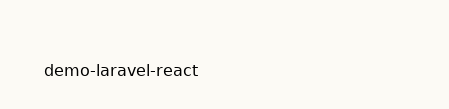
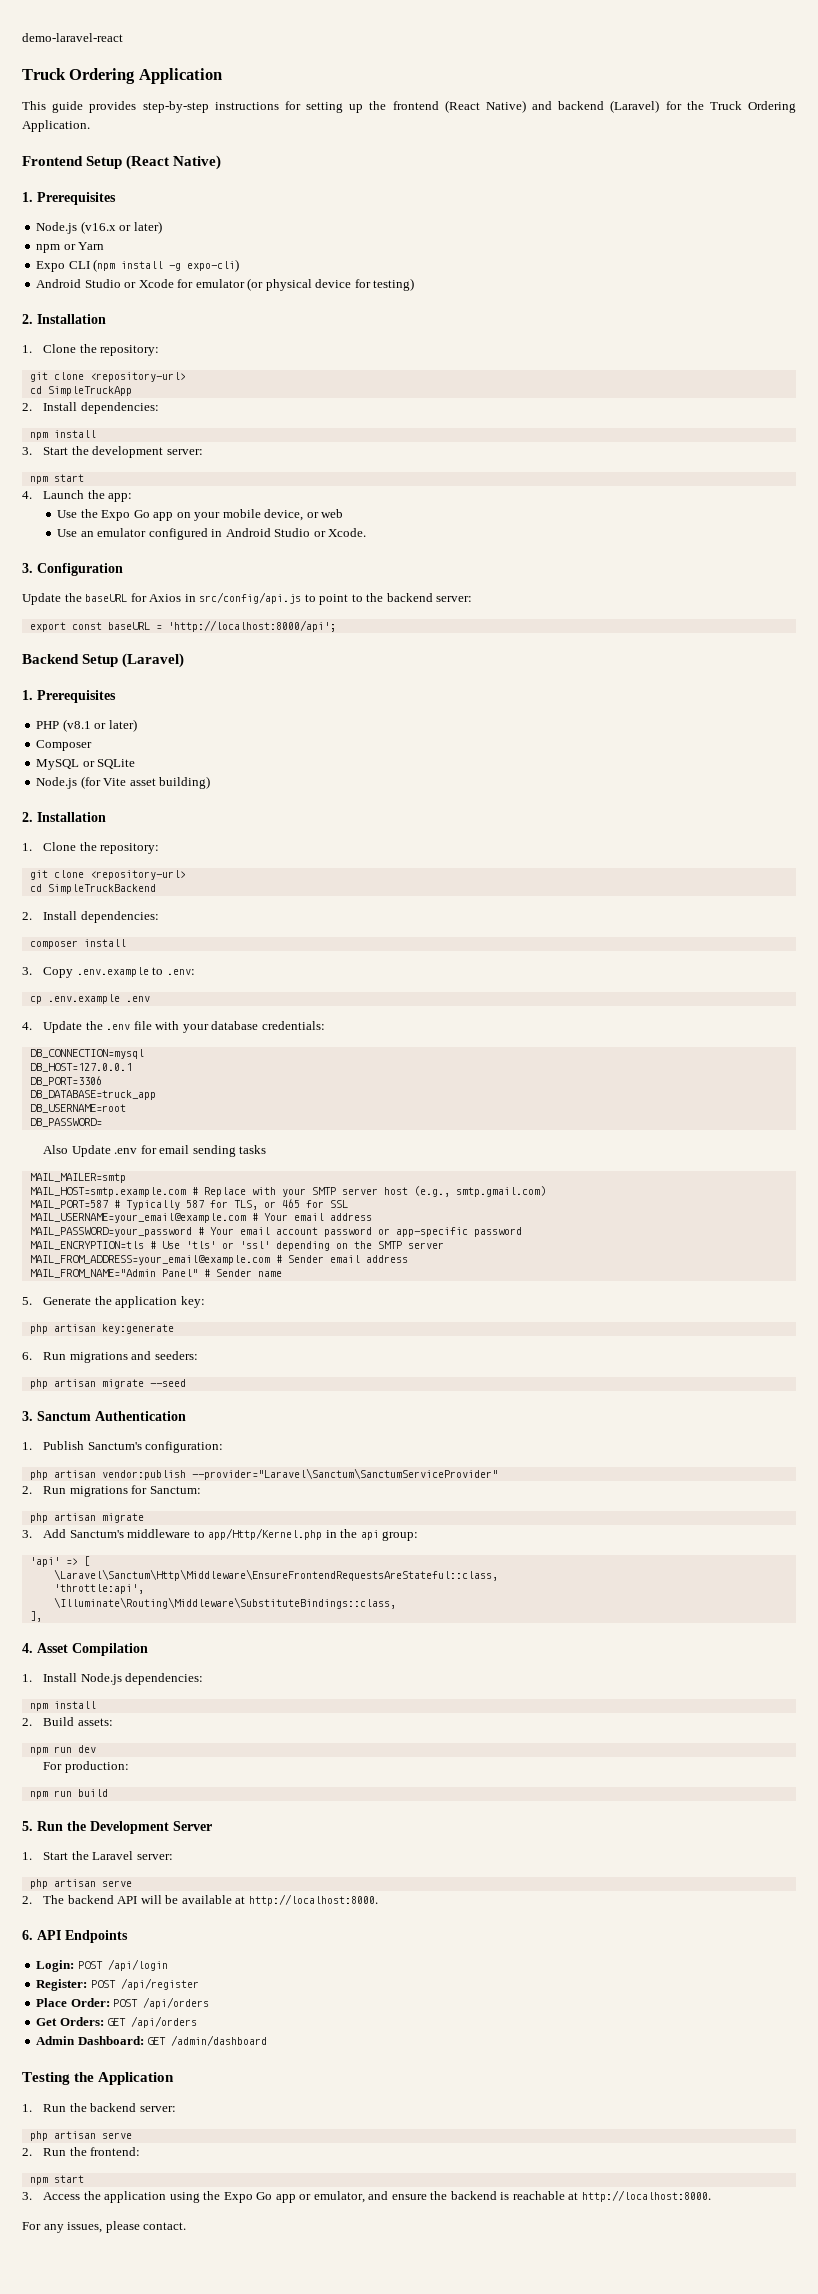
(198, 70) none -> [22,68,222,84] [22,100,796,113] [22,120,90,132] [22,155,222,170] [22,192,116,205] [36,221,162,234] [36,242,105,253] [36,259,240,272] [36,278,415,291] [22,314,106,324] [22,344,160,356] [29,372,186,382] [29,386,132,396] [22,402,159,414] [29,430,96,440] [22,446,203,458] [29,474,84,484] [22,490,133,502] [57,509,344,521] [57,528,367,540] [22,563,123,576] [22,592,473,605] [29,620,336,632] [22,653,185,668] [22,690,116,703] [36,719,137,732] [36,740,93,751] [36,759,136,770] [36,776,211,789] [22,812,106,822] [22,842,160,854] [29,870,186,880] [29,884,156,894] [22,911,159,923] [29,939,126,949] [22,967,195,978] [29,994,150,1004] [22,1021,325,1033] [29,1049,144,1059] [29,1063,132,1072] [29,1076,102,1086] [29,1090,156,1100] [29,1104,126,1113] [29,1118,102,1127] [43,1145,267,1157] [29,1173,126,1183] [29,1186,546,1197] [29,1199,348,1210] [29,1213,372,1223] [29,1227,522,1237] [29,1241,444,1251] [29,1255,408,1265] [29,1269,282,1278] [22,1296,205,1308] [29,1324,174,1334] [22,1351,198,1363] [29,1379,186,1389] [22,1411,186,1421] [22,1441,224,1453] [29,1468,498,1480] [22,1485,201,1497] [29,1513,144,1523] [22,1528,419,1541] [29,1556,90,1567] [53,1569,498,1581] [53,1584,144,1594] [53,1597,396,1609] [29,1611,42,1622] [22,1643,148,1656] [22,1673,204,1685] [29,1701,96,1711] [22,1717,113,1726] [29,1745,96,1755] [43,1761,129,1773] [29,1789,108,1799] [22,1821,212,1834] [22,1851,173,1860] [29,1879,132,1889] [22,1894,378,1906] [22,1930,128,1943] [36,1959,168,1972] [36,1978,199,1991] [36,1997,210,2009] [36,2016,198,2028] [36,2035,268,2046] [22,2072,175,2085] [22,2103,176,2112] [29,2131,132,2141] [22,2147,141,2156] [29,2175,84,2185] [22,2190,711,2203] [22,2221,187,2233] // Truck Ordering Application // This guide provides step-by-step instructions for setting up the frontend (React Native) and backend (Laravel) for the Truck Ordering Application. // Frontend Setup (React Native) // 1. Prerequisites // Node.js (v16.x or later) // npm or Yarn // Expo CLI (npm install -g expo-cli) // Android Studio or Xcode for emulator (or physical device for testing) // 2. Installation // 1. Clone the repository: // git clone <repository-url> // cd SimpleTruckApp // 2. Install dependencies: // npm install // 3. Start the development server: // npm start // 4. Launch the app: // Use the Expo Go app on your mobile device, or web // Use an emulator configured in Android Studio or Xcode. // 3. Configuration // Update the baseURL for Axios in src/config/api.js to point to the backend server: // export const baseURL = 'http://localhost:8000/api'; // Backend Setup (Laravel) // 1. Prerequisites // PHP (v8.1 or later) // Composer // MySQL or SQLite // Node.js (for Vite asset building) // 2. Installation // 1. Clone the repository: // git clone <repository-url> // cd SimpleTruckBackend // 2. Install dependencies: // composer install // 3. Copy .env.example to .env: // cp .env.example .env // 4. Update the .env file with your database credentials: // DB_CONNECTION=mysql // DB_HOST=127.0.0.1 // DB_PORT=3306 // DB_DATABASE=truck_app // DB_USERNAME=root // DB_PASSWORD= // Also Update .env for email sending tasks // MAIL_MAILER=smtp // MAIL_HOST=smtp.example.com # Replace with your SMTP server host (e.g., smtp.gmail.com) // MAIL_PORT=587 # Typically 587 for TLS, or 465 for SSL // MAIL_USERNAME=your_email@example.com # Your email address // MAIL_PASSWORD=your_password # Your email account password or app-specific password // MAIL_ENCRYPTION=tls # Use 'tls' or 'ssl' depending on the SMTP server // MAIL_FROM_ADDRESS=your_email@example.com # Sender email address // MAIL_FROM_NAME="Admin Panel" # Sender name // 5. Generate the application key: // php artisan key:generate // 6. Run migrations and seeders: // php artisan migrate --seed // 3. Sanctum Authentication // 1. Publish Sanctum's configuration: // php artisan vendor:publish --provider="Laravel\Sanctum\SanctumServiceProvider" // 2. Run migrations for Sanctum: // php artisan migrate // 3. Add Sanctum's middleware to app/Http/Kernel.php in the api group: // 'api' => [ // \Laravel\Sanctum\Http\Middleware\EnsureFrontendRequestsAreStateful::class, // 'throttle:api', // \Illuminate\Routing\Middleware\SubstituteBindings::class, // ], // 4. Asset Compilation // 1. Install Node.js dependencies: // npm install // 2. Build assets: // npm run dev // For production: // npm run build // 5. Run the Development Server // 1. Start the Laravel server: // php artisan serve // 2. The backend API will be available at http://localhost:8000. // 6. API Endpoints // Login: POST /api/login // Register: POST /api/register // Place Order: POST /api/orders // Get Orders: GET /api/orders // Admin Dashboard: GET /admin/dashboard // Testing the Application // 1. Run the backend server: // php artisan serve // 2. Run the frontend: // npm start // 3. Access the application using the Expo Go app or emulator, and ensure the backend is reachable at http://localhost:8000. // For any issues, please contact.

